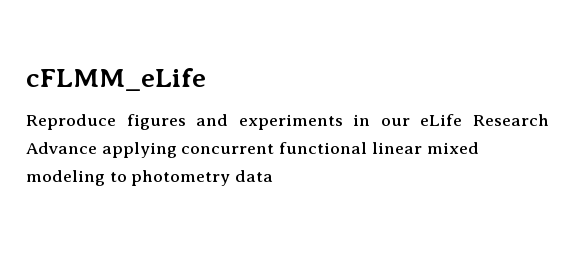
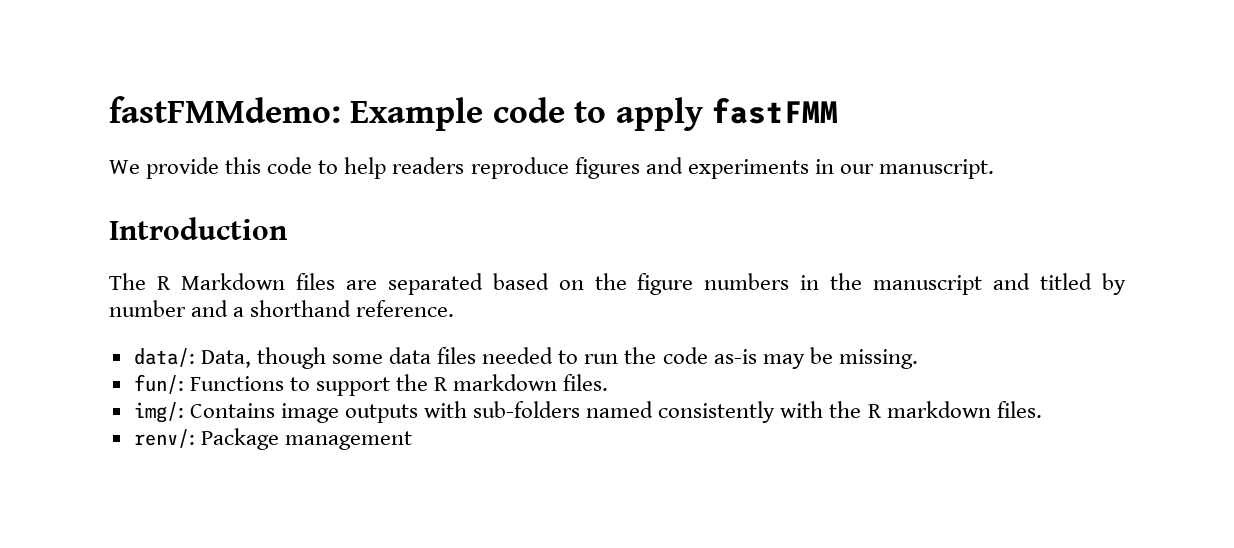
[26,68,206,91] [26,114,116,130] cFLMM_eLife // Reproduce -> [109,96,839,131] [109,157,569,179] fastFMMdemo: Example code to apply fastFMM // We provide this code to help readers reproduce
[420,114,549,126] [26,142,479,158] [26,170,274,186] eLife Research Advance applying concurrent functional linear mixed modeling to photometry data -> [878,159,994,179] [109,217,288,240] [109,273,1126,295] [109,300,455,317] [133,347,918,369] [133,374,609,396] [133,401,1042,423] [133,428,412,450] manuscript. // Introduction // The R Markdown files are separated based on the figure numbers in the manuscript and titled by number and a shorthand reference. // data/: Data, though some data files needed to run the code as-is may be missing. // fun/: Functions to support the R markdown files. // img/: Contains image outputs with sub-folders named consistently with the R markdown files. // renv/: Package management

